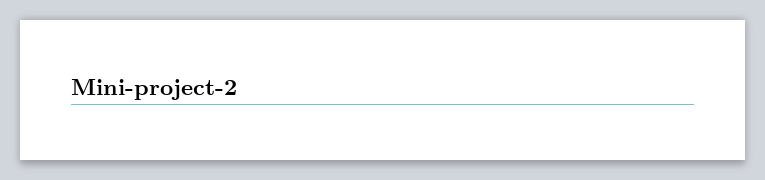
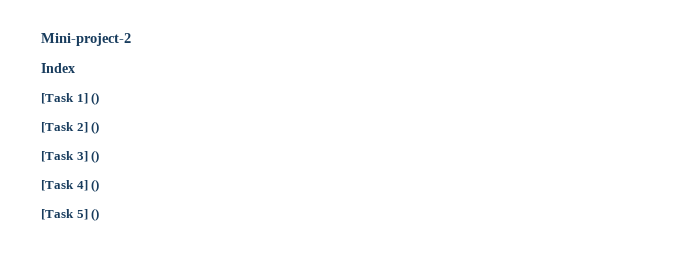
(237, 89) none -> [41,63,75,73] [41,92,100,105] [41,121,100,134] [41,150,100,163] [41,179,100,192] [41,208,100,221] // Index // [Task 1] () // [Task 2] () // [Task 3] () // [Task 4] () // [Task 5] ()

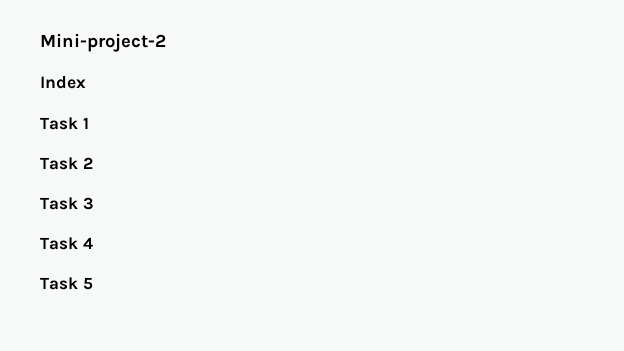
[41,92,100,105] [41,121,100,134] [41,150,100,163] [41,179,100,192] [41,208,100,221] [Task 1] () // [Task 2] () // [Task 3] () // [Task 4] () // [Task 5] () -> [40,117,89,130] [40,157,93,170] [40,197,94,210] [40,237,93,250] [40,277,93,290] Task 1 // Task 2 // Task 3 // Task 4 // Task 5

